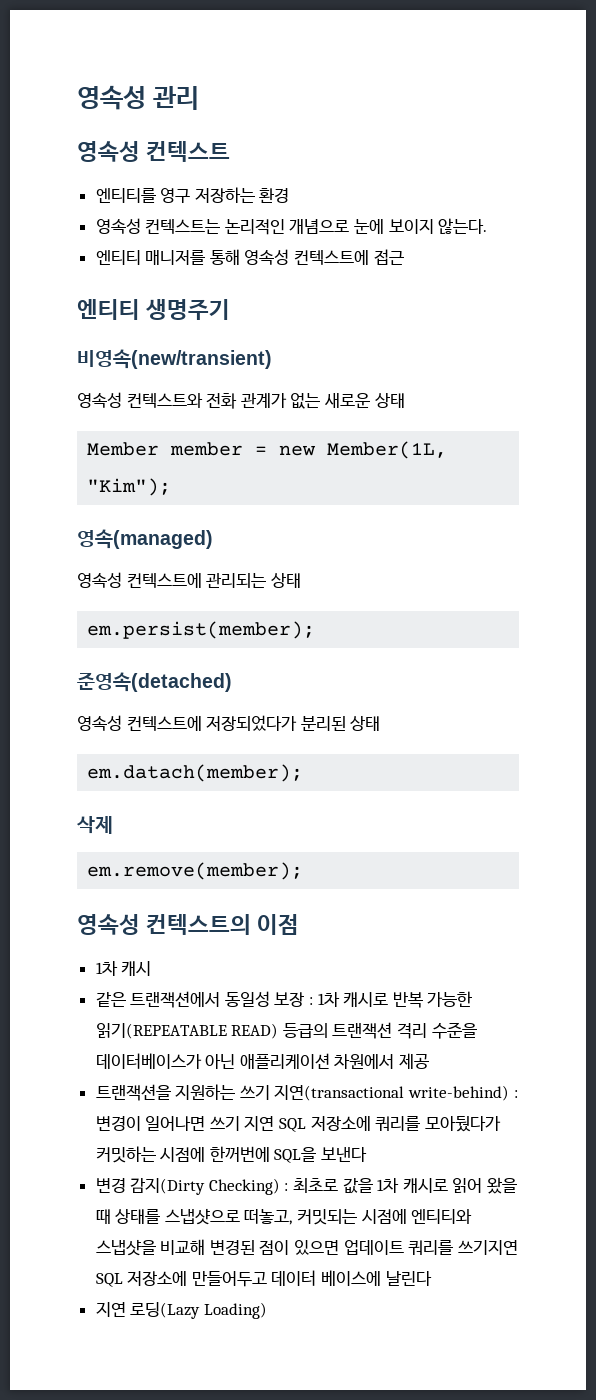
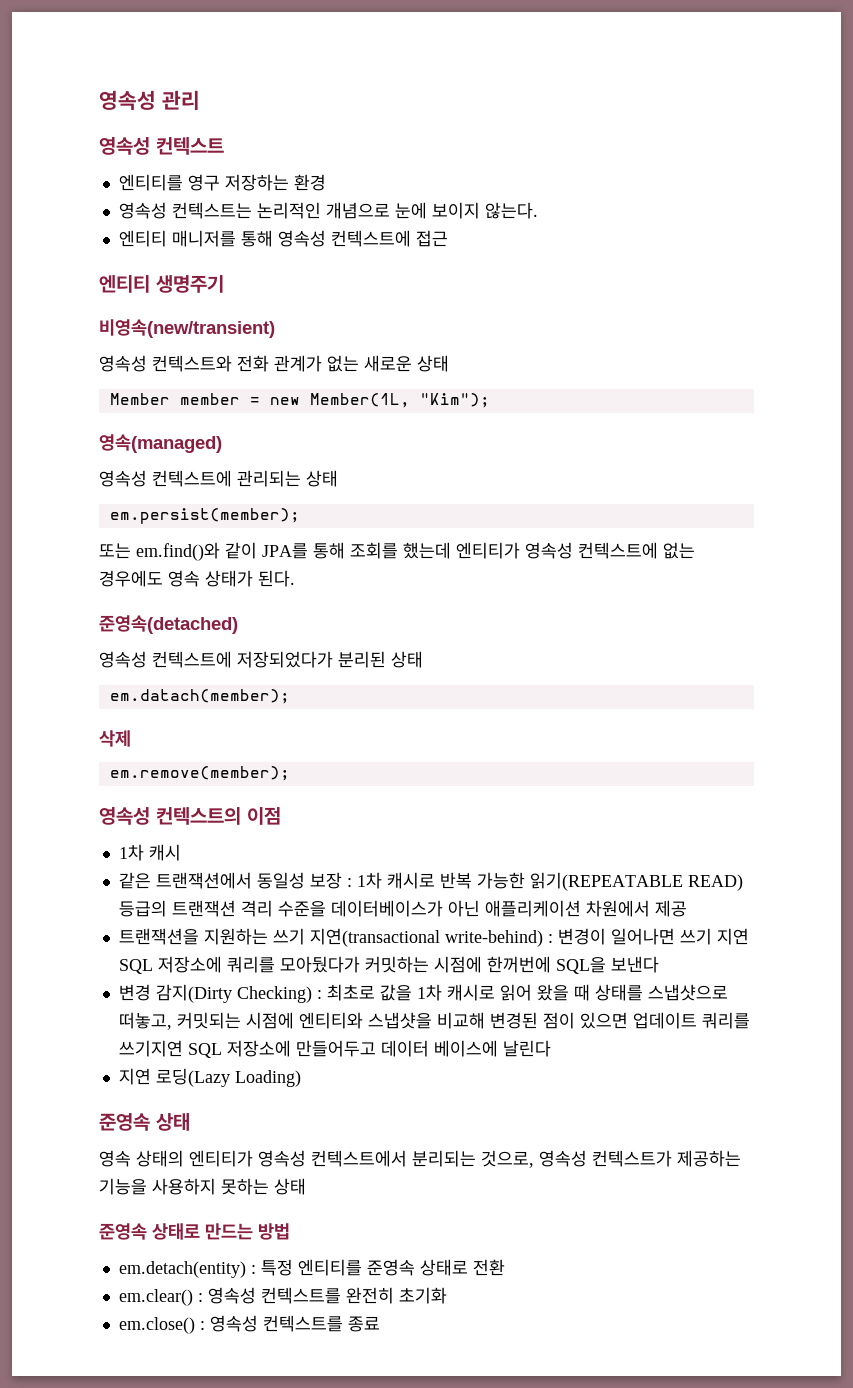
(316, 630) none -> [99,542,695,561] [99,570,295,587] // 또는 em.find()와 같이 JPA를 통해 조회를 했는데 엔티티가 영속성 컨텍스트에 없는 경우에도 영속 상태가 된다.
(267, 1310) none -> [99,1113,190,1131] [99,1150,741,1168] [99,1178,306,1195] [99,1223,290,1240] [118,1259,505,1278] [118,1287,447,1306] [118,1315,380,1334] // 준영속 상태 // 영속 상태의 엔티티가 영속성 컨텍스트에서 분리되는 것으로, 영속성 컨텍스트가 제공하는 기능을 사용하지 못하는 상태 // 준영속 상태로 만드는 방법 // em.detach(entity) : 특정 엔티티를 준영속 상태로 전환 // em.clear() : 영속성 컨텍스트를 완전히 초기화 // em.close() : 영속성 컨텍스트를 종료

